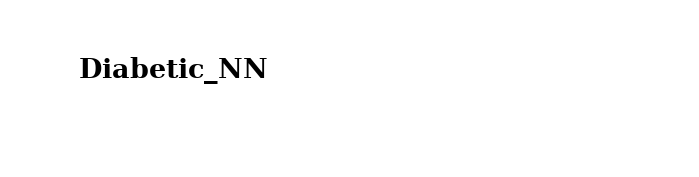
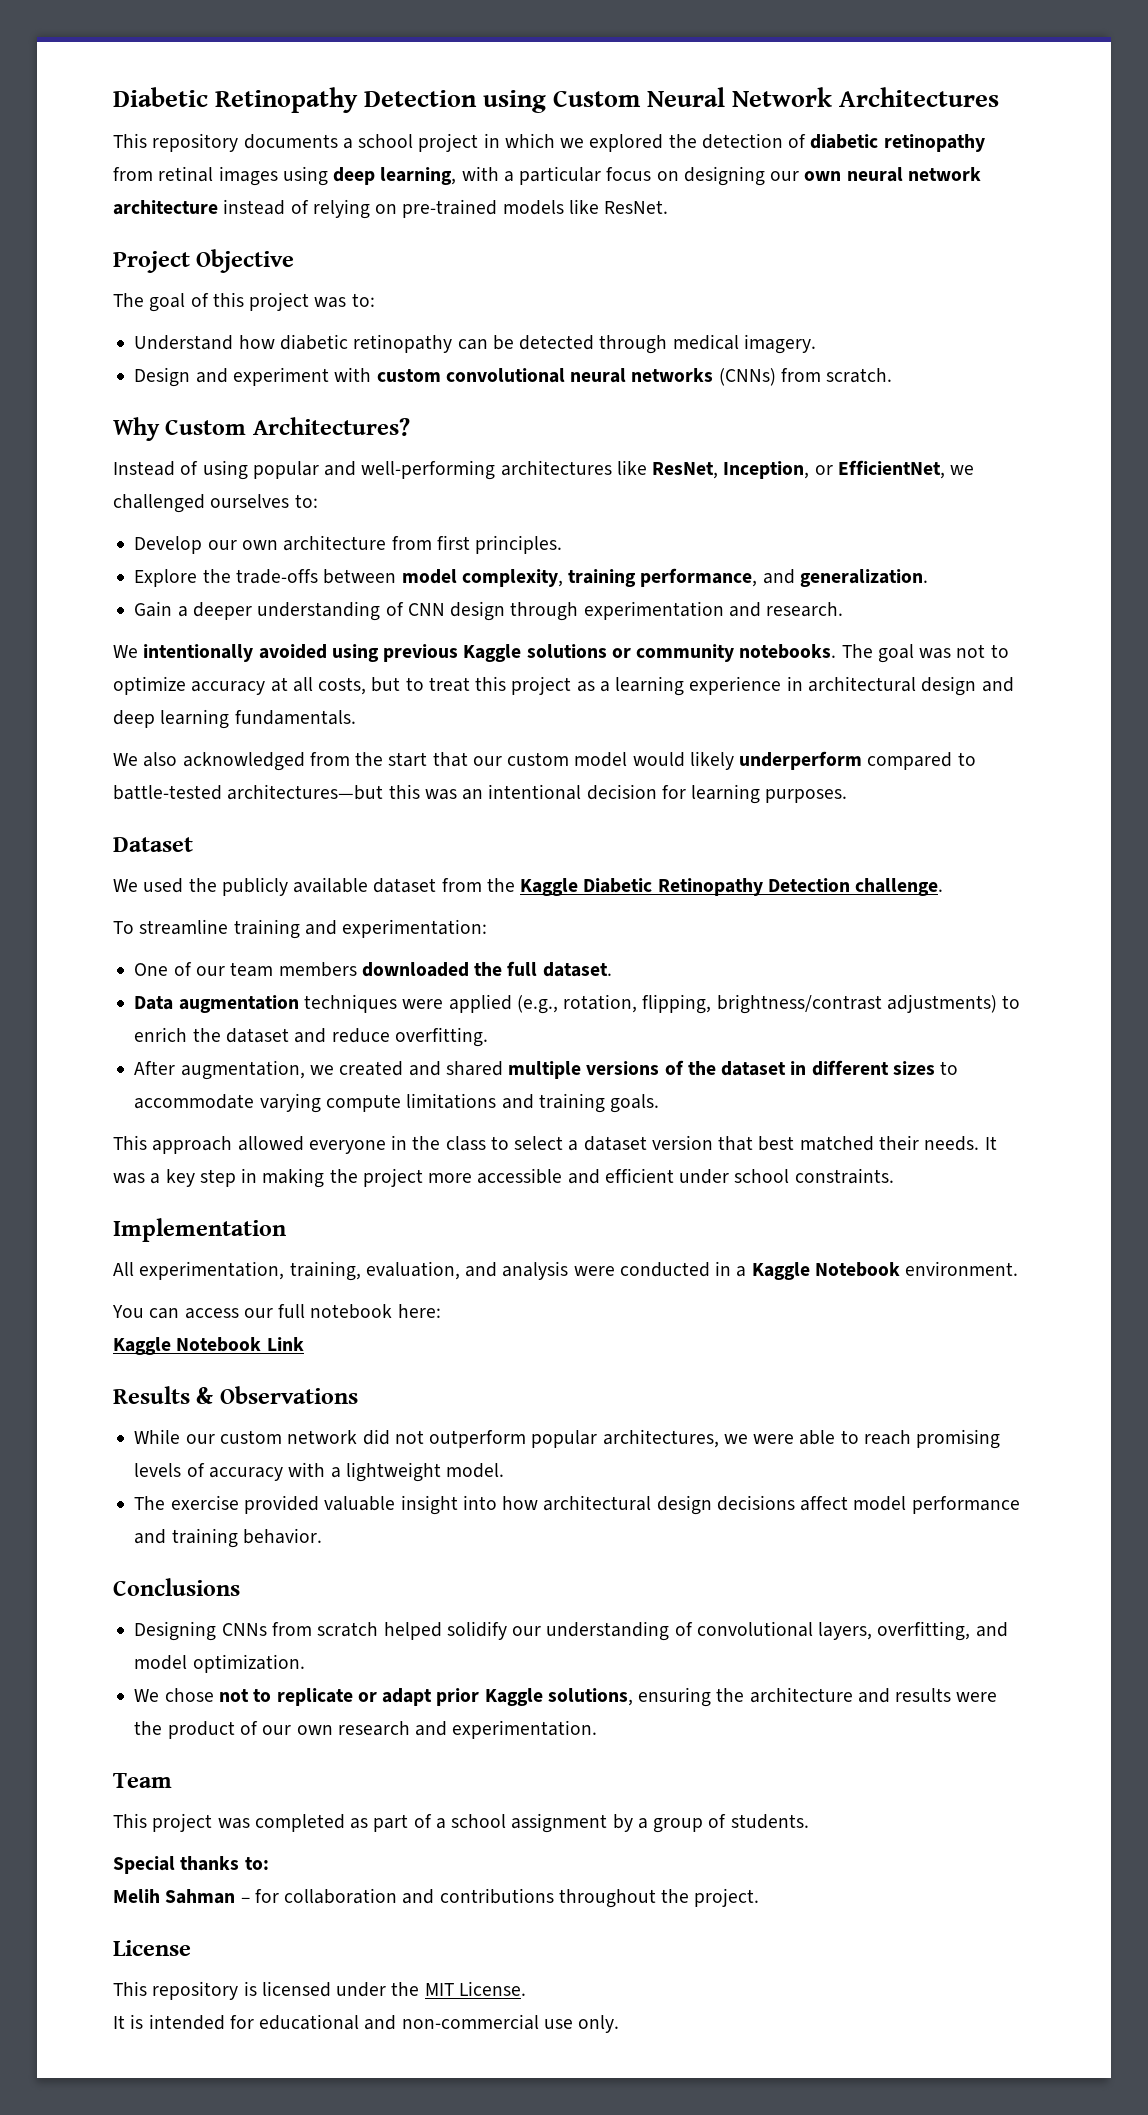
[79,57,268,84] Diabetic_NN -> [113,87,1000,113] [113,133,985,152] [113,166,981,186] [113,199,669,219] [113,249,295,273] [113,292,375,312] [134,334,816,354] [134,367,893,387] [113,417,410,441] [113,460,975,480] [113,494,318,513] [134,535,563,554] [134,568,928,587] [134,601,844,621] [113,644,1009,663] [113,676,1014,696] [113,709,356,729] [113,751,976,771] [113,784,848,804] [113,837,193,852] [113,877,944,896] [113,919,488,939] [134,961,612,977] [134,994,1021,1014] [134,1027,488,1047] [134,1060,959,1080] [134,1093,660,1113] [113,1135,997,1154] [113,1168,894,1188] [113,1218,286,1242] [113,1261,1019,1281] [112,1304,441,1319] [113,1337,304,1355] [113,1386,358,1404] [134,1429,1001,1449] [134,1462,505,1482] [134,1495,1020,1515] [134,1528,322,1548] [113,1578,240,1596] [134,1621,1008,1641] [134,1654,305,1673] [134,1687,998,1707] [134,1720,598,1739] [113,1773,172,1788] [113,1813,809,1833] [113,1856,269,1874] [113,1888,760,1908] [113,1940,191,1956] [113,1981,526,2000] [113,2014,620,2033] Diabetic Retinopathy Detection using Custom Neural Network Architectures // This repository documents a school project in which we explored the detection of diabetic retinopathy from retinal images using deep learning, with a particular focus on designing our own neural network architecture instead of relying on pre-trained models like ResNet. // Project Objective // The goal of this project was to: // Understand how diabetic retinopathy can be detected through medical imagery. // Design and experiment with custom convolutional neural networks (CNNs) from scratch. // Why Custom Architectures? // Instead of using popular and well-performing architectures like ResNet, Inception, or EfficientNet, we challenged ourselves to: // Develop our own architecture from first principles. // Explore the trade-offs between model complexity, training performance, and generalization. // Gain a deeper understanding of CNN design through experimentation and research. // We intentionally avoided using previous Kaggle solutions or community notebooks. The goal was not to optimize accuracy at all costs, but to treat this project as a learning experience in architectural design and deep learning fundamentals. // We also acknowledged from the start that our custom model would likely underperform compared to battle-tested architectures—but this was an intentional decision for learning purposes. // Dataset // We used the publicly available dataset from the Kaggle Diabetic Retinopathy Detection challenge. // To streamline training and experimentation: // One of our team members downloaded the full dataset. // Data augmentation techniques were applied (e.g., rotation, flipping, brightness/contrast adjustments) to enrich the dataset and reduce overfitting. // After augmentation, we created and shared multiple versions of the dataset in different sizes to accommodate varying compute limitations and training goals. // This approach allowed everyone in the class to select a dataset version that best matched their needs. It was a key step in making the project more accessible and efficient under school constraints. // Implementation // All experimentation, training, evaluation, and analysis were conducted in a Kaggle Notebook environment. // You can access our full notebook here: // Kaggle Notebook Link // Results & Observations // While our custom network did not outperform popular architectures, we were able to reach promising levels of accuracy with a lightweight model. // The exercise provided valuable insight into how architectural design decisions affect model performance and training behavior. // Conclusions // Designing CNNs from scratch helped solidify our understanding of convolutional layers, overfitting, and model optimization. // We chose not to replicate or adapt prior Kaggle solutions, ensuring the architecture and results were the product of our own research and experimentation. // Team // This project was completed as part of a school assignment by a group of students. // Special thanks to: // Melih Sahman – for collaboration and contributions throughout the project. // License // This repository is licensed under the MIT License. // It is intended for educational and non-commercial use only.

